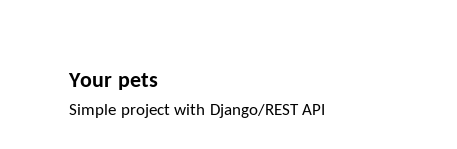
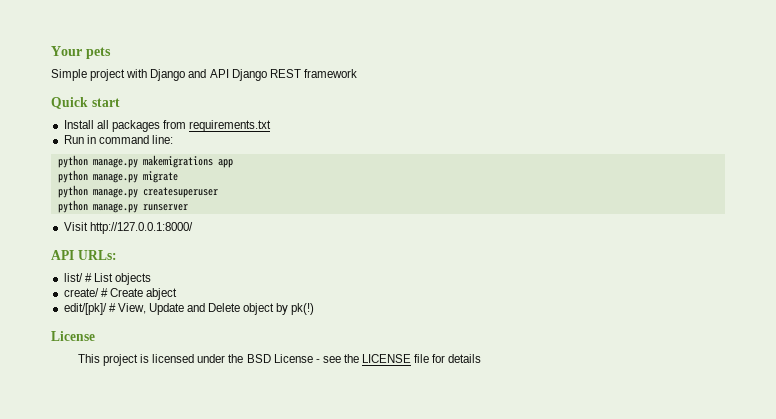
[209,104,326,118] Django/REST API -> [150,69,357,81] [51,97,120,109] [63,120,272,132] [63,135,173,144] [57,155,233,168] [57,170,178,183] [57,185,218,198] [57,200,188,213] [63,222,193,234] [51,250,117,260] [63,273,151,285] [63,288,177,300] [63,303,315,315] [51,331,95,341] [77,354,482,366] Django and API Django REST framework // Quick start // Install all packages from requirements.txt // Run in command line: // python manage.py makemigrations app // python manage.py migrate // python manage.py createsuperuser // python manage.py runserver // Visit http://127.0.0.1:8000/ // API URLs: // list/ # List objects // create/ # Create abject // edit/[pk]/ # View, Update and Delete object by pk(!) // License // This project is licensed under the BSD License - see the LICENSE file for details

